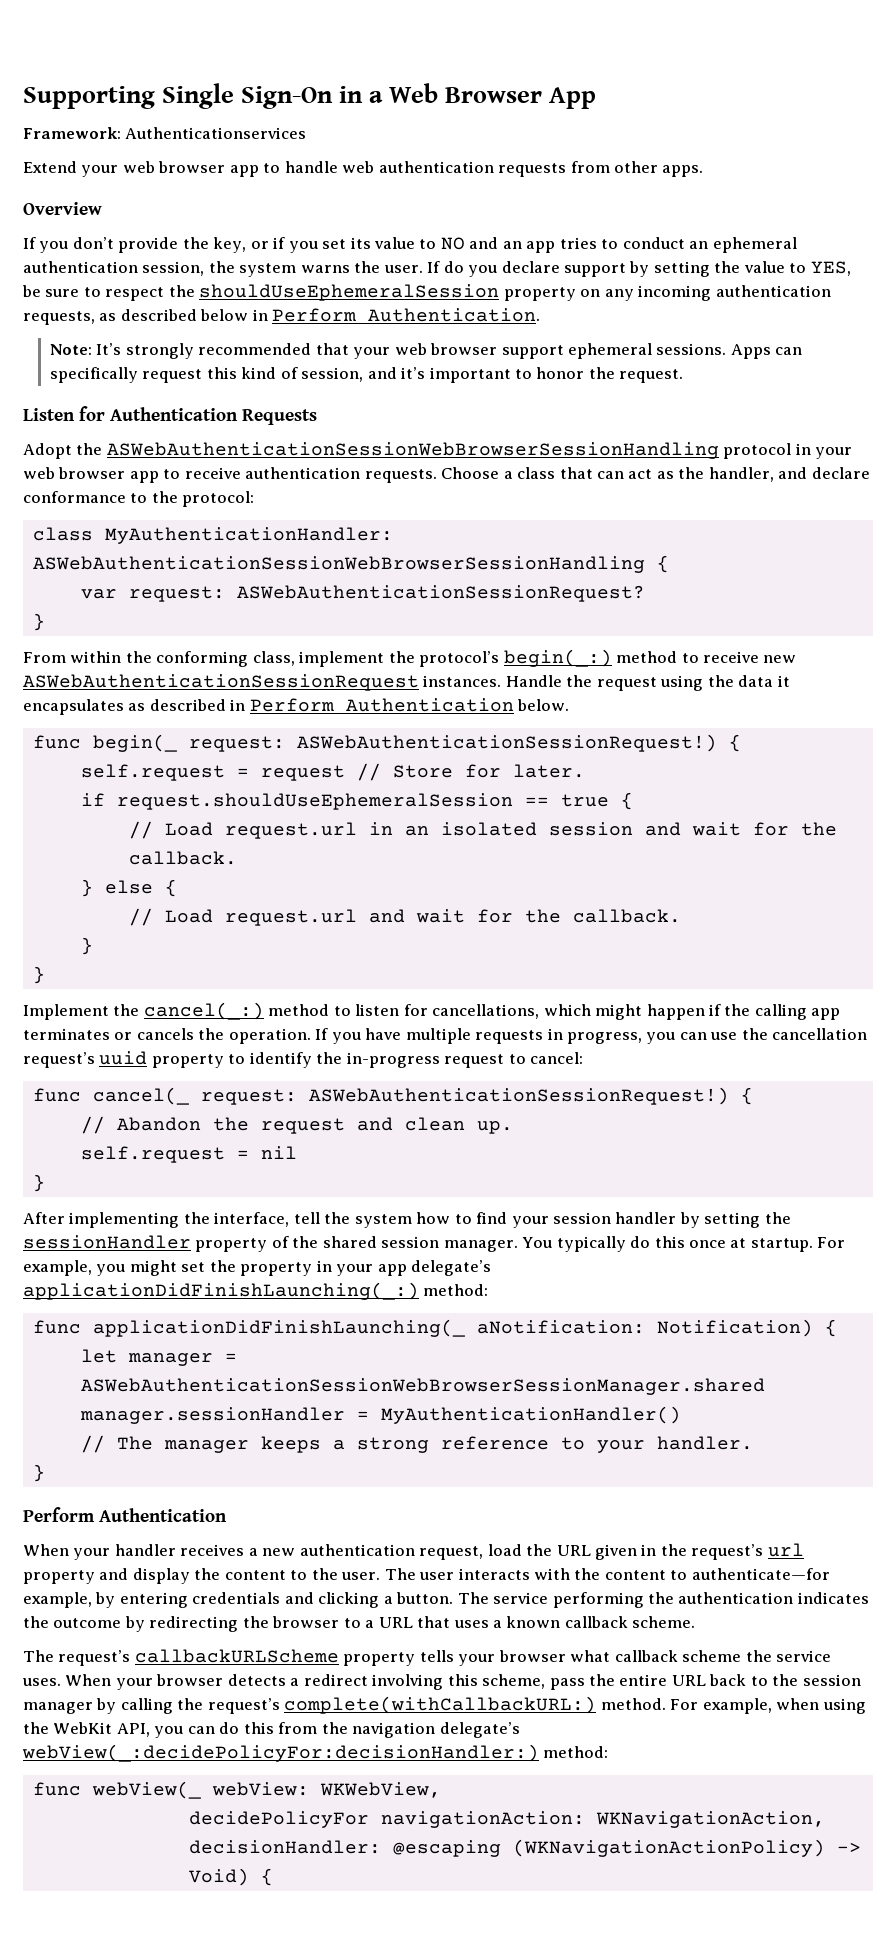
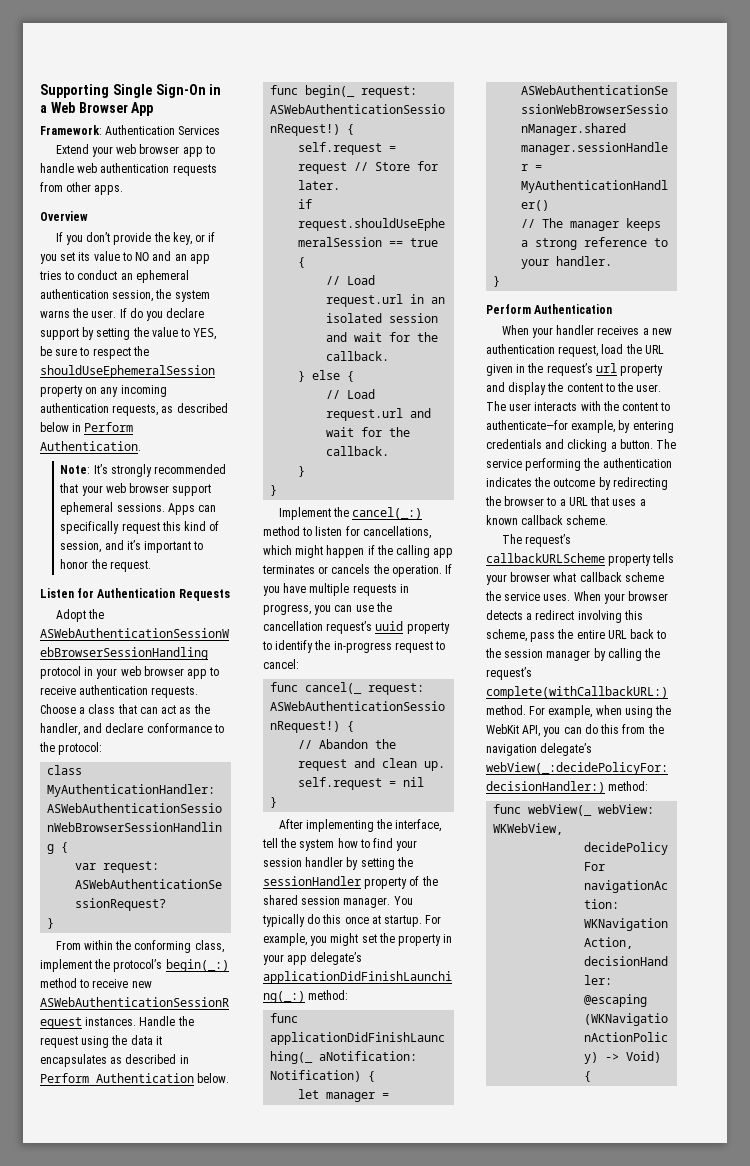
[125,127,307,139] Authenticationservices -> [105,125,221,135] Authentication Services

